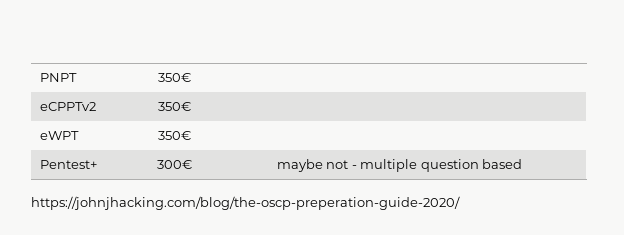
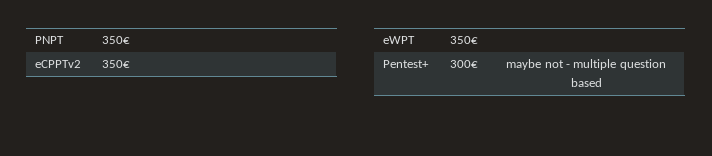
[31,196,460,210] // https://johnjhacking.com/blog/the-oscp-preperation-guide-2020/ -> (602, 82) none

